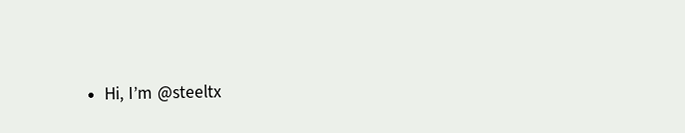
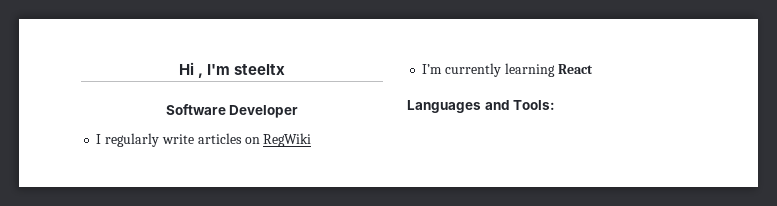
[104,84,222,103] Hi, I’m @steeltx -> [178,62,286,78] [165,104,299,118] [96,133,312,147] [422,63,593,77] [407,100,556,113] Hi , I'm steeltx // Software Developer // I regularly write articles on RegWiki // I’m currently learning React // Languages and Tools:

